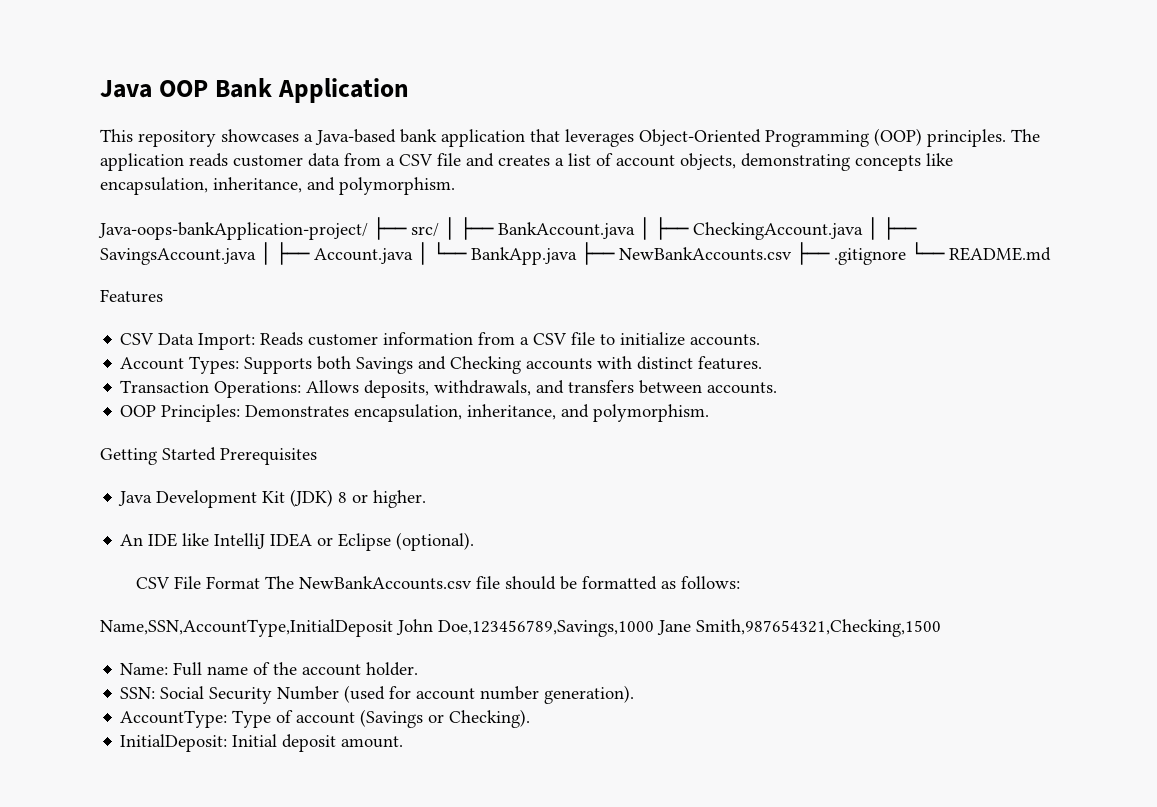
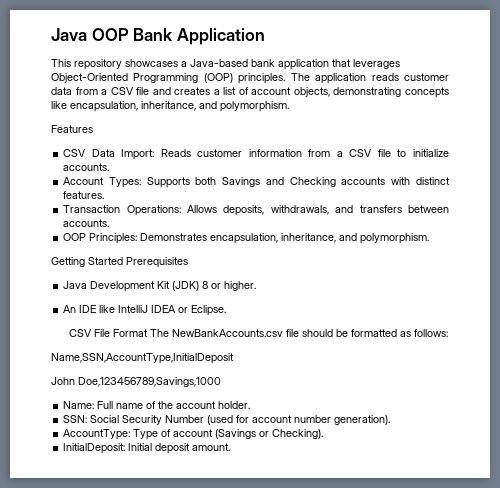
[98,217,917,240] [100,242,1051,265] // Java-oops-bankApplication-project/ ├── src/ │ ├── BankAccount.java │ ├── CheckingAccount.java │ ├── SavingsAccount.java │ ├── Account.java │ └── BankApp.java ├── NewBankAccounts.csv ├── .gitignore └── README.md -> (289, 106) none
[338,532,475,551] Eclipse (optional). -> [191,305,227,316] Eclipse.
(393, 628) none -> (234, 358) //
[657,619,941,637] Jane Smith,987654321,Checking,1500 -> (221, 382) none

